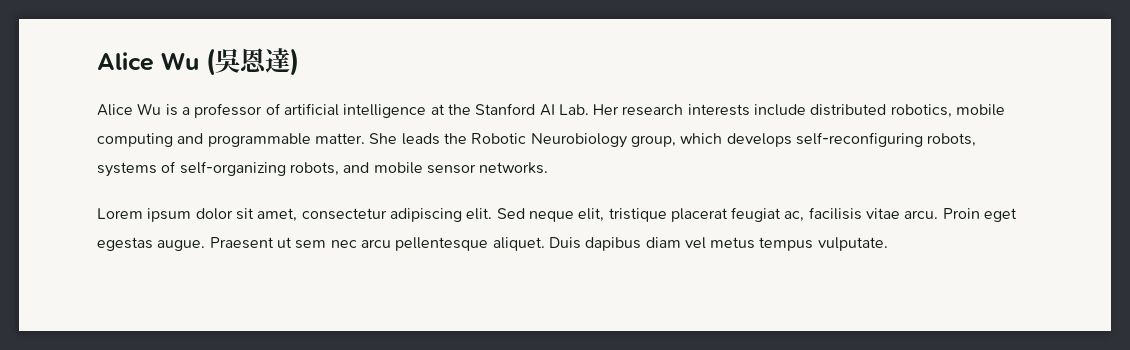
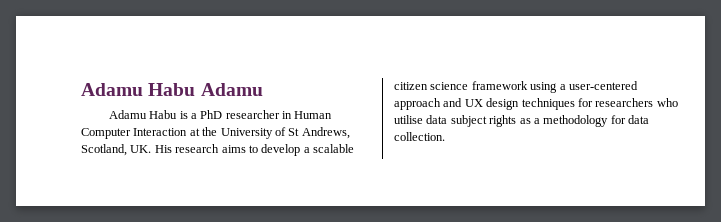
[97,48,299,76] [97,103,1006,118] [97,132,977,148] [97,161,549,177] [97,207,1018,222] [97,237,888,251] Alice Wu (吳恩達) // Alice Wu is a professor of artificial intelligence at the Stanford AI Lab. Her research interests include distributed robotics, mobile computing and programmable matter. She leads the Robotic Neurobiology group, which develops self-reconfiguring robots, systems of self-organizing robots, and mobile sensor networks. // Lorem ipsum dolor sit amet, consectetur adipiscing elit. Sed neque elit, tristique placerat feugiat ac, facilisis vitae arcu. Proin eget egestas augue. Praesent ut sem nec arcu pellentesque aliquet. Duis dapibus diam vel metus tempus vulputate. -> [81,83,263,96] [108,110,333,119] [81,127,350,139] [81,144,354,156] [394,81,638,93] [394,98,678,110] [394,115,649,127] [394,132,445,141] Adamu Habu Adamu // Adamu Habu is a PhD researcher in Human Computer Interaction at the University of St Andrews, Scotland, UK. His research aims to develop a scalable citizen science framework using a user-centered approach and UX design techniques for researchers who utilise data subject rights as a methodology for data collection.

